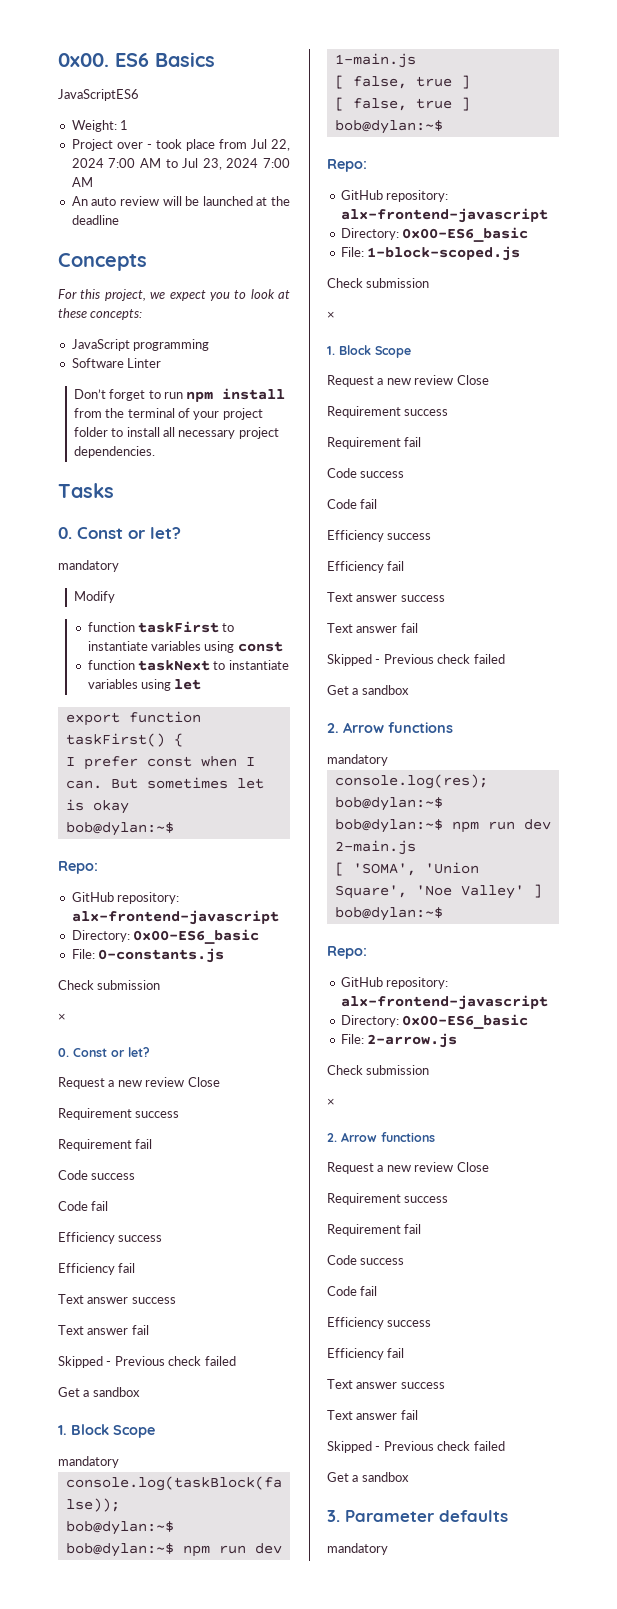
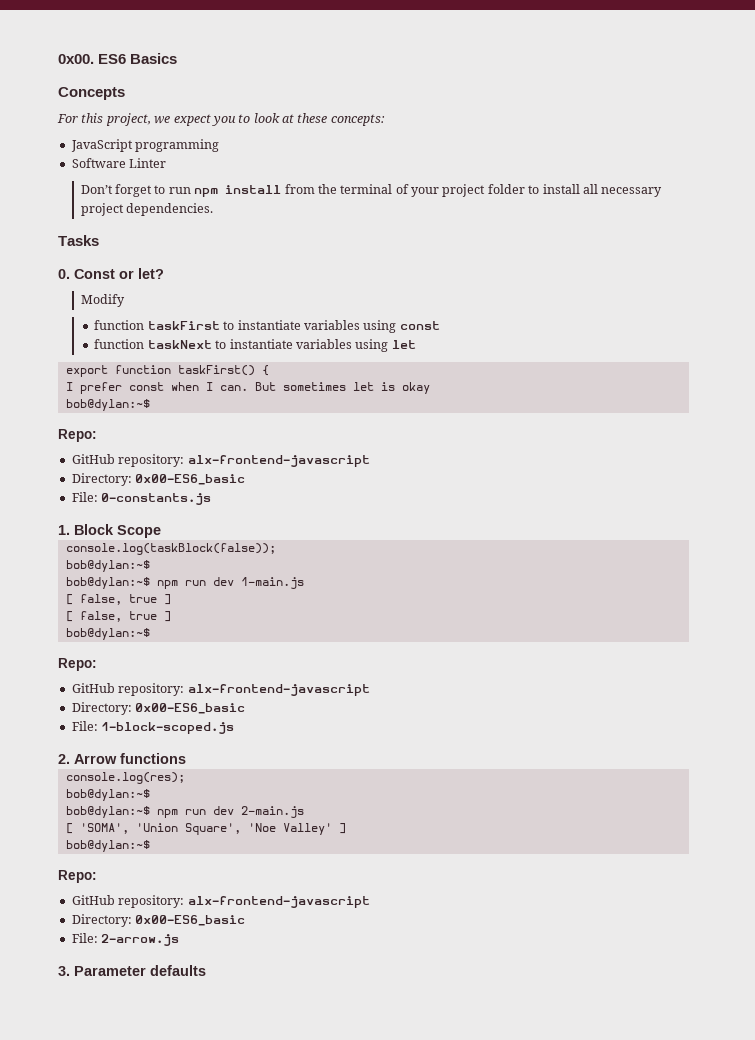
[58,89,139,101] [71,120,129,132] [71,139,290,151] [71,158,290,170] [71,177,93,187] [71,196,290,206] [71,215,119,225] // JavaScriptES6 // Weight: 1 // Project over - took place from Jul 22, 2024 7:00 AM to Jul 23, 2024 7:00 AM // An auto review will be launched at the deadline -> (178, 58) none
[58,560,119,572] // mandatory -> (164, 273) none
[58,980,161,990] [58,1013,66,1021] [58,1047,150,1057] [58,1077,220,1089] [58,1108,180,1120] [58,1139,153,1151] [58,1170,136,1180] [58,1201,109,1211] [58,1232,163,1244] [58,1263,136,1275] [58,1294,176,1304] [58,1325,149,1335] [58,1356,236,1368] [58,1387,140,1397] [58,1424,155,1438] [58,1456,119,1468] // Check submission // × // 0. Const or let? // Request a new review Close // Requirement success // Requirement fail // Code success // Code fail // Efficiency success // Efficiency fail // Text answer success // Text answer fail // Skipped - Previous check failed // Get a sandbox // 1. Block Scope // mandatory -> [58,524,161,538] // 1. Block Scope
[327,278,430,288] [327,311,335,319] [327,345,411,358] [327,375,489,387] [327,406,449,418] [327,437,422,449] [327,468,405,478] [327,499,378,509] [327,530,432,542] [327,561,405,573] [327,592,445,602] [327,623,418,633] [327,654,505,666] [327,685,409,695] [327,722,453,733] [327,754,388,766] // Check submission // × // 1. Block Scope // Request a new review Close // Requirement success // Requirement fail // Code success // Code fail // Efficiency success // Efficiency fail // Text answer success // Text answer fail // Skipped - Previous check failed // Get a sandbox // 2. Arrow functions // mandatory -> [58,753,186,764] // 2. Arrow functions
[327,1065,430,1075] [327,1098,335,1106] [327,1132,435,1142] [327,1162,489,1174] [327,1193,449,1205] [327,1224,422,1236] [327,1255,405,1265] [327,1286,378,1296] [327,1317,432,1329] [327,1348,405,1360] [327,1379,445,1389] [327,1410,418,1420] [327,1441,505,1453] [327,1472,409,1482] // Check submission // × // 2. Arrow functions // Request a new review Close // Requirement success // Requirement fail // Code success // Code fail // Efficiency success // Efficiency fail // Text answer success // Text answer fail // Skipped - Previous check failed // Get a sandbox -> (180, 940) none
[327,1543,388,1555] // mandatory -> (206, 970) none

